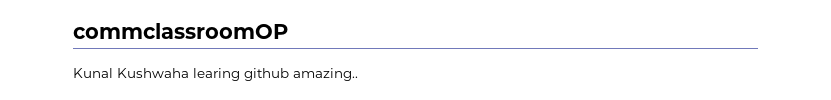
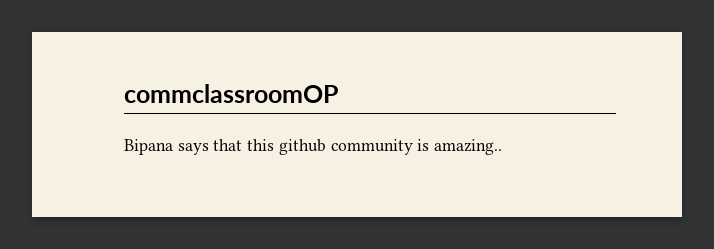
[73,68,289,81] Kunal Kushwaha learing github -> [124,139,430,155] Bipana says that this github community is

